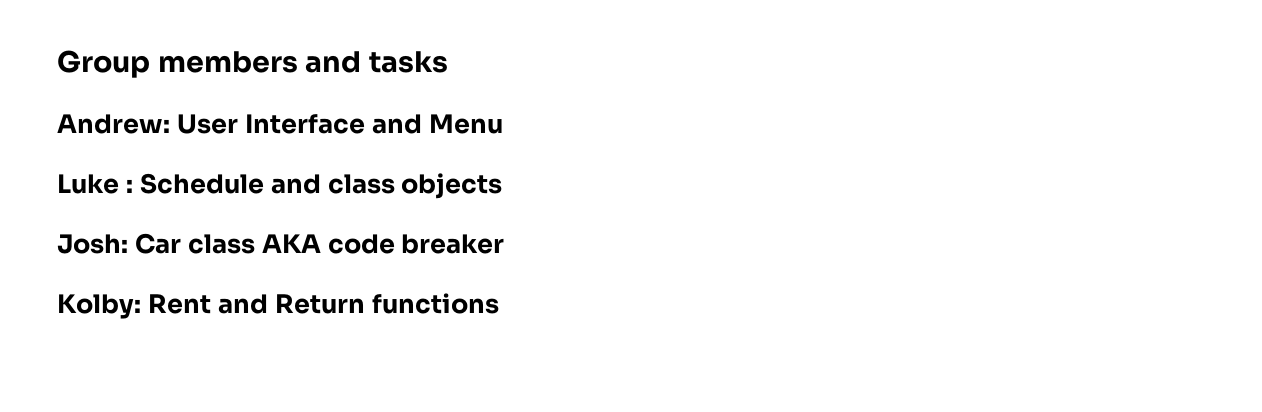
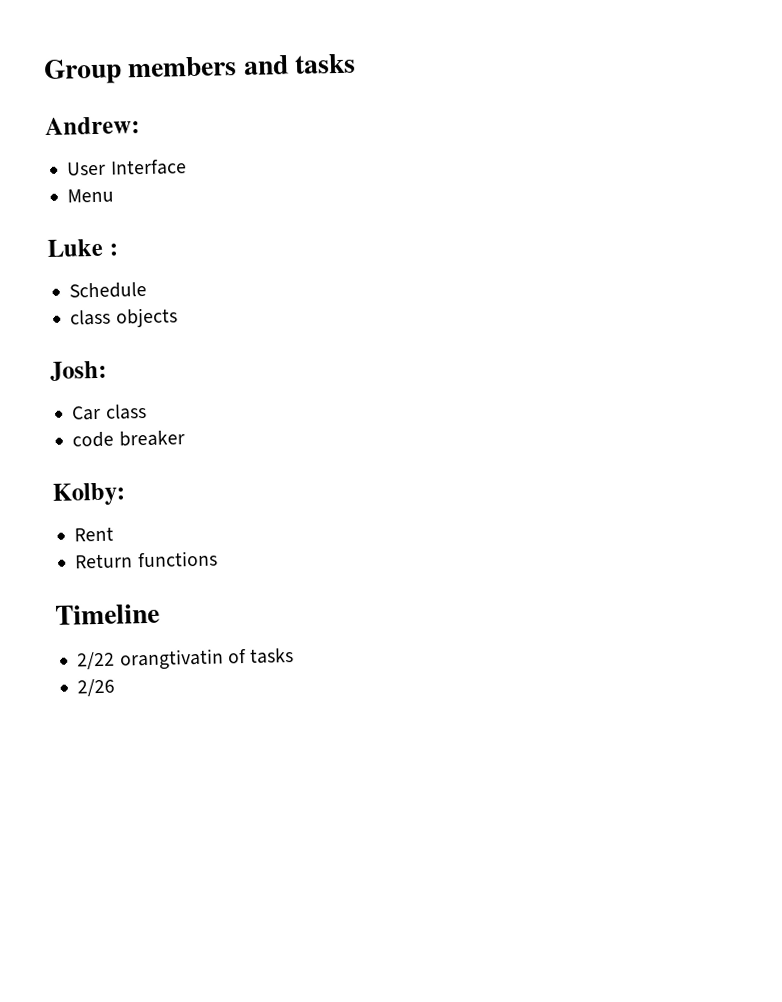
(170, 124) none -> (140, 125) //
[371,114,422,134] and -> (187, 167) //
(133, 186) none -> (118, 249) //
[270,174,321,194] and -> (148, 290) //
(128, 244) none -> (107, 370) //
[261,234,321,253] AKA -> (147, 411) //
(141, 306) none -> (126, 494) //
[217,294,268,314] and -> (115, 534) //
(499, 303) none -> [55,603,160,625] [77,648,295,671] [77,678,116,697] // Timeline // 2/22 orangtivatin of tasks // 2/26

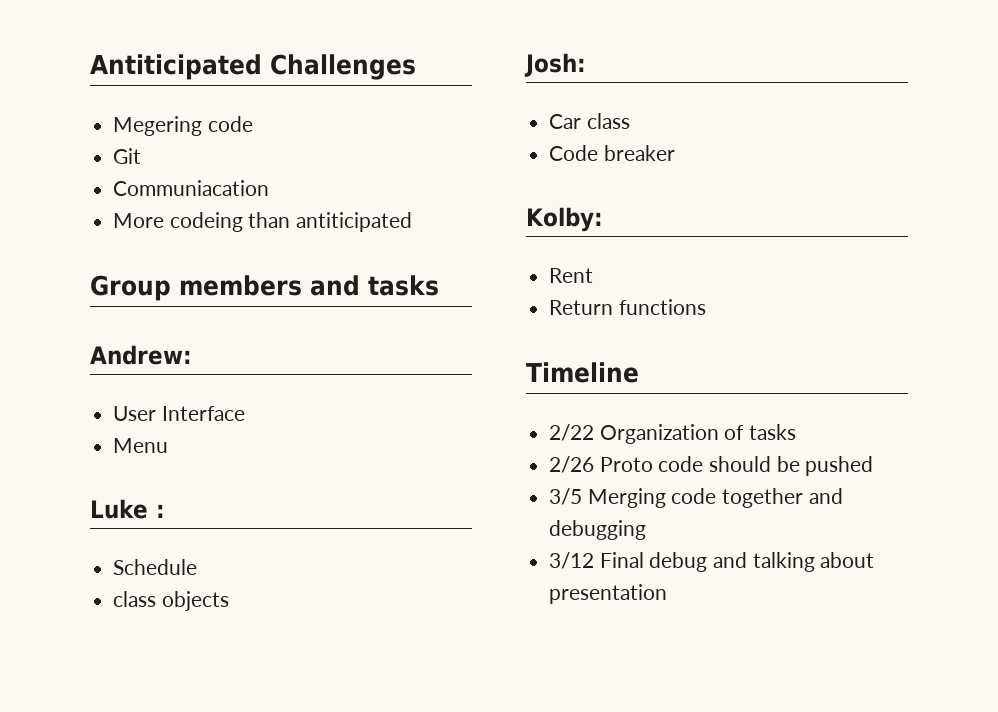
(43, 71) none -> [90,54,416,80] [113,116,253,136] [113,148,142,164] [113,180,270,196] [113,212,413,232] Antiticipated Challenges // Megering code // Git // Communiacation // More codeing than antiticipated //
[72,431,115,448] code -> [549,145,599,161] Code
[118,648,224,671] orangtivatin -> [599,424,719,444] Organization
(116, 687) none -> [599,456,874,476] [549,488,843,508] [549,520,647,540] [549,552,875,572] [549,584,668,604] Proto code should be pushed // 3/5 Merging code together and debugging // 3/12 Final debug and talking about presentation

